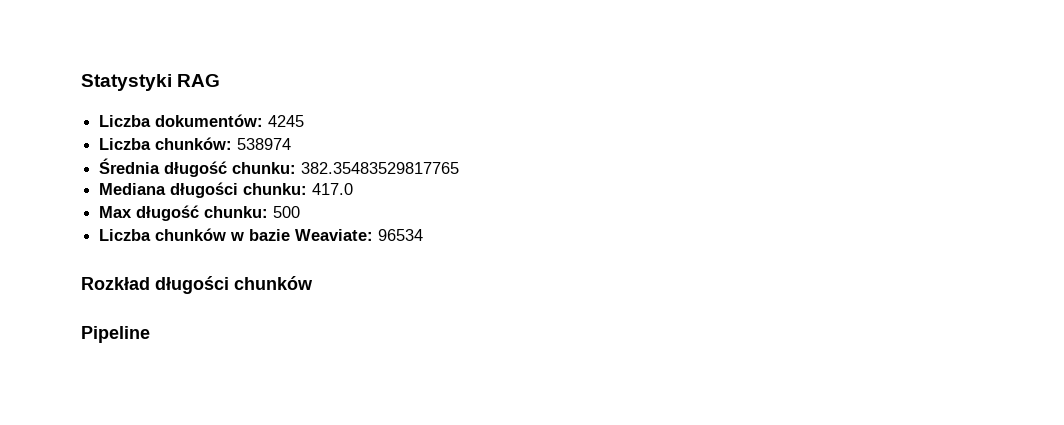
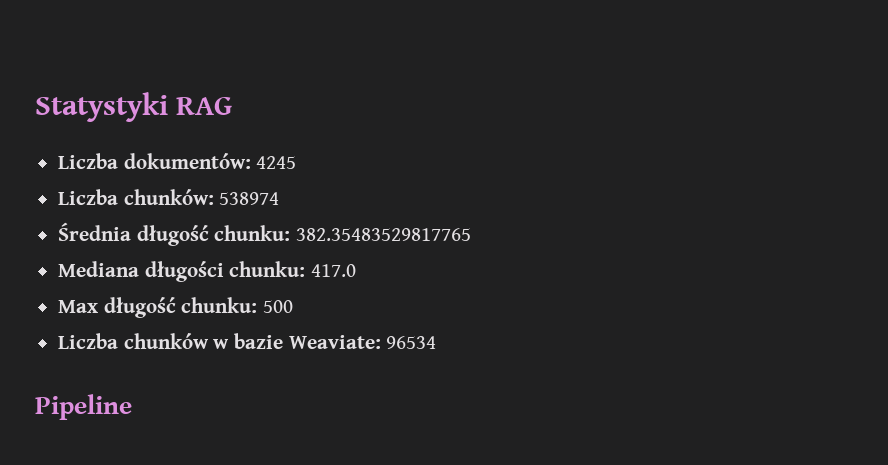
[81,276,313,294] // Rozkład długości chunków -> (437, 342) none

